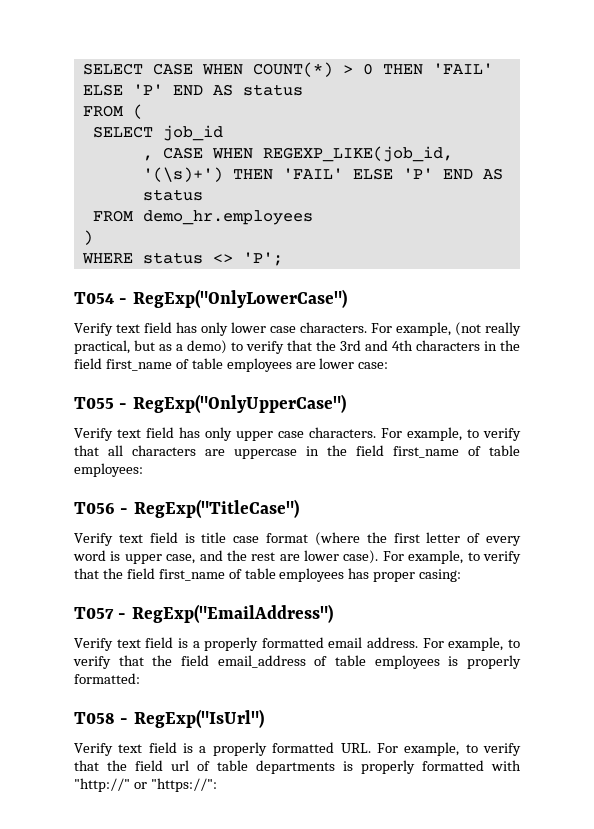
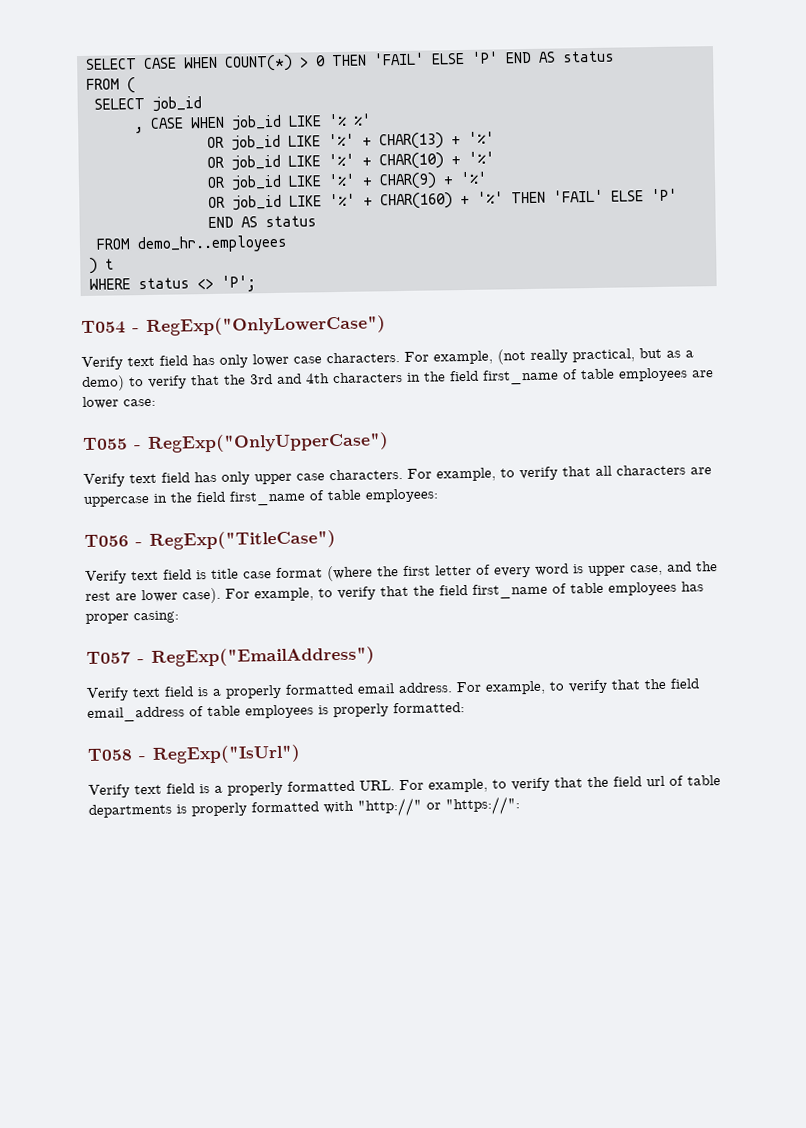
[262,146,453,162] [142,167,503,182] [142,189,203,201] [92,210,313,225] REGEXP_LIKE(job_id, '(\s)+') THEN 'FAIL' ELSE 'P' END AS status // FROM demo_hr.employees -> [231,113,372,131] [207,131,495,151] [207,151,495,171] [207,171,488,191] [208,188,678,211] [208,215,317,229] [96,234,288,254] job_id LIKE '% %' // OR job_id LIKE '%' + CHAR(13) + '%' // OR job_id LIKE '%' + CHAR(10) + '%' // OR job_id LIKE '%' + CHAR(9) + '%' // OR job_id LIKE '%' + CHAR(160) + '%' THEN 'FAIL' ELSE 'P' END AS status // FROM demo_hr..employees
(93, 237) none -> [105,258,114,270] t

